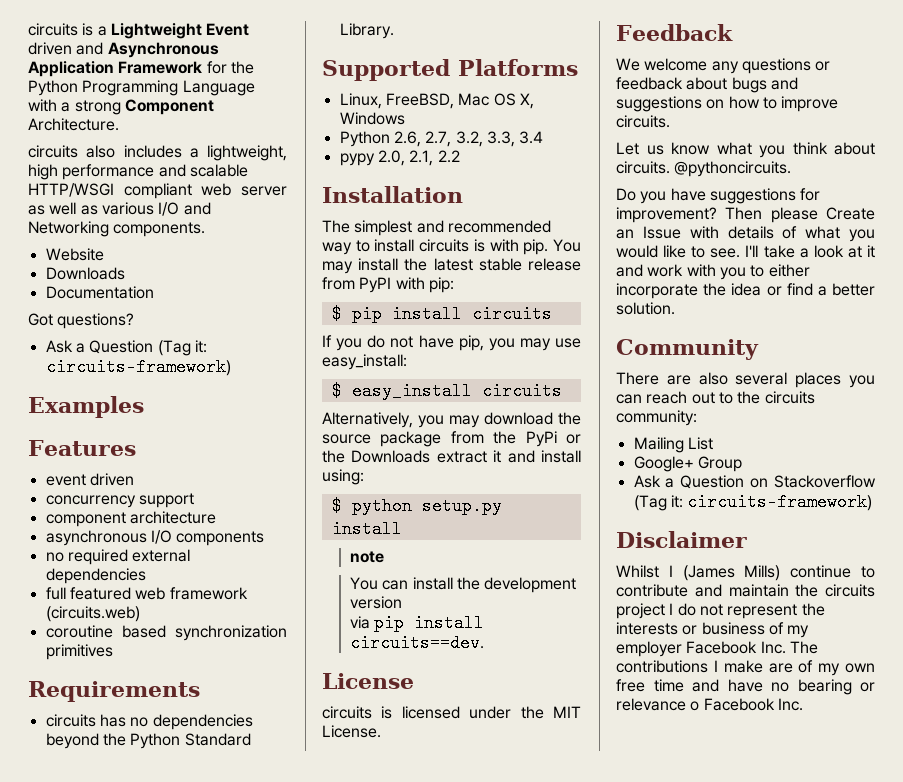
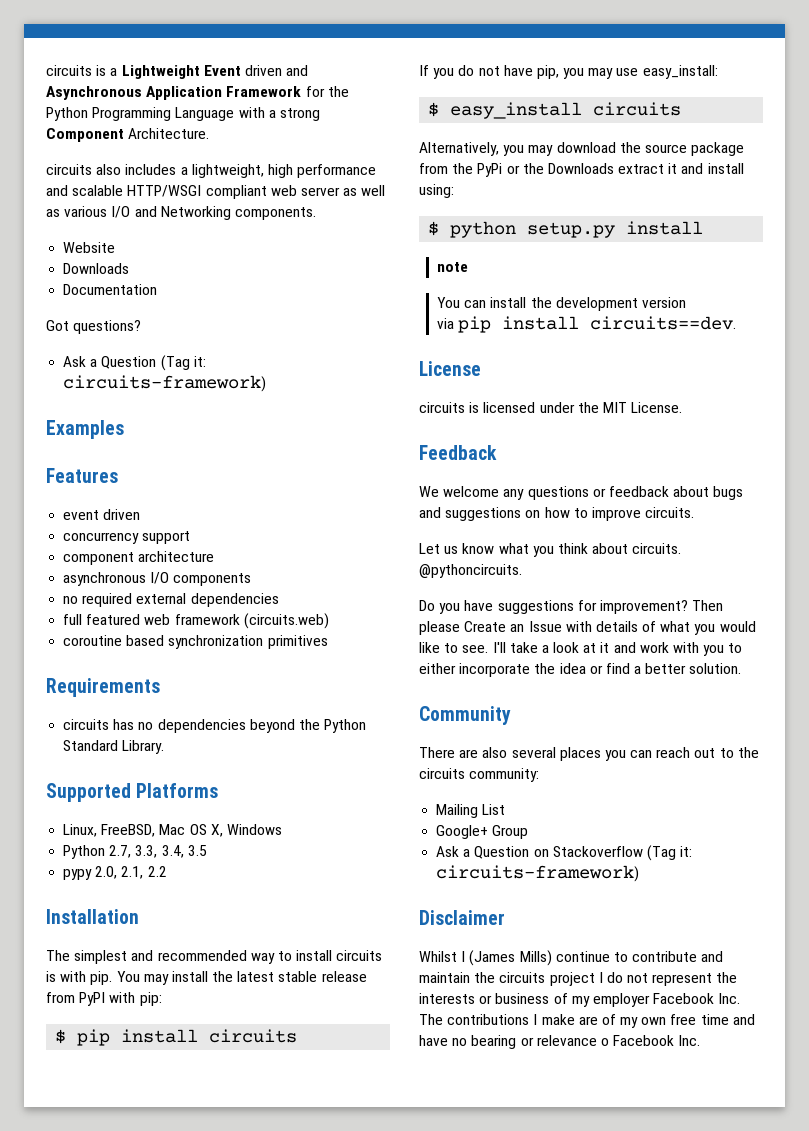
[393,131,544,147] 2.6, 2.7, 3.2, 3.3, 3.4 -> [109,845,207,858] 2.7, 3.3, 3.4, 3.5

